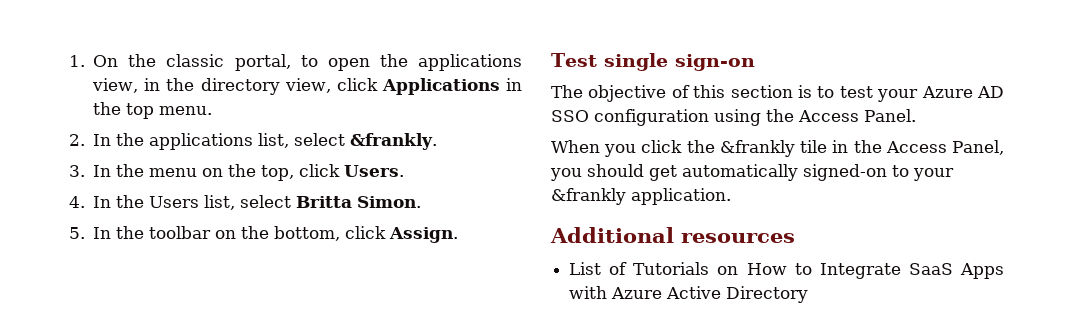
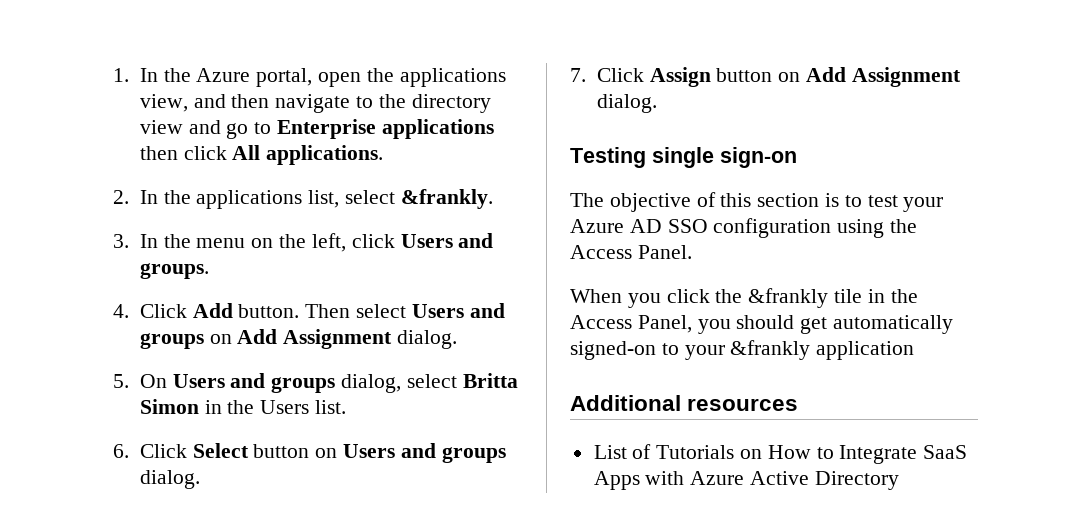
[93,54,522,71] [92,78,522,95] [93,102,213,119] On the classic portal, to open the applications view, in the directory view, click Applications in the top menu. -> [139,68,506,87] [139,94,491,113] [139,119,494,139] [139,145,384,165] In the Azure portal, open the applications view, and then navigate to the directory view and go to Enterprise applications then click All applications.
[261,164,405,181] [69,195,422,210] [69,226,459,243] [551,53,597,67] top, click Users. // 4. In the Users list, select Britta Simon. // 5. In the toolbar on the bottom, click Assign. // Test -> [311,233,494,252] [139,263,209,279] [113,303,505,318] [139,329,458,349] [113,373,518,393] [139,399,347,414] [113,443,506,463] [139,470,200,489] [570,67,961,87] [596,94,657,113] [570,147,646,168] left, click Users and groups. // 4. Click Add button. Then select Users and groups on Add Assignment dialog. // 5. On Users and groups dialog, select Britta Simon in the Users list. // 6. Click Select button on Users and groups dialog. // 7. Click Assign button on Add Assignment dialog. // Testing
[631,188,731,205] application. -> [816,341,915,360] application

